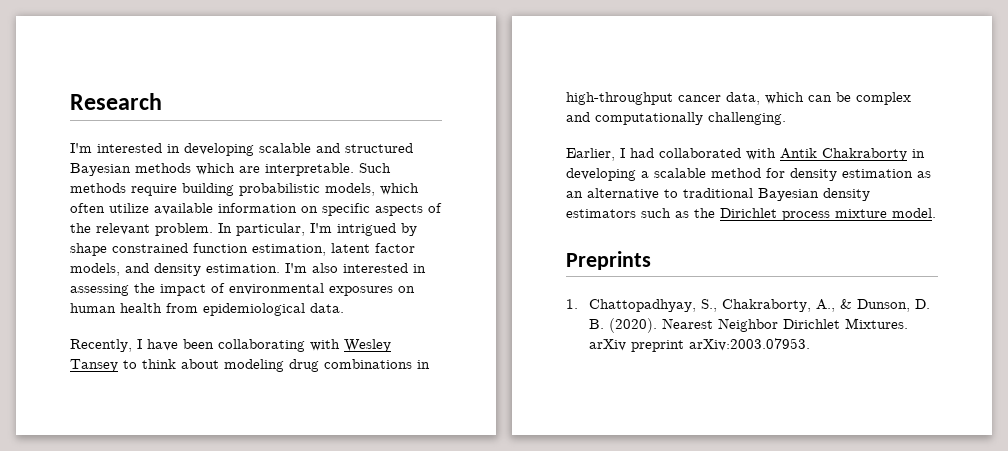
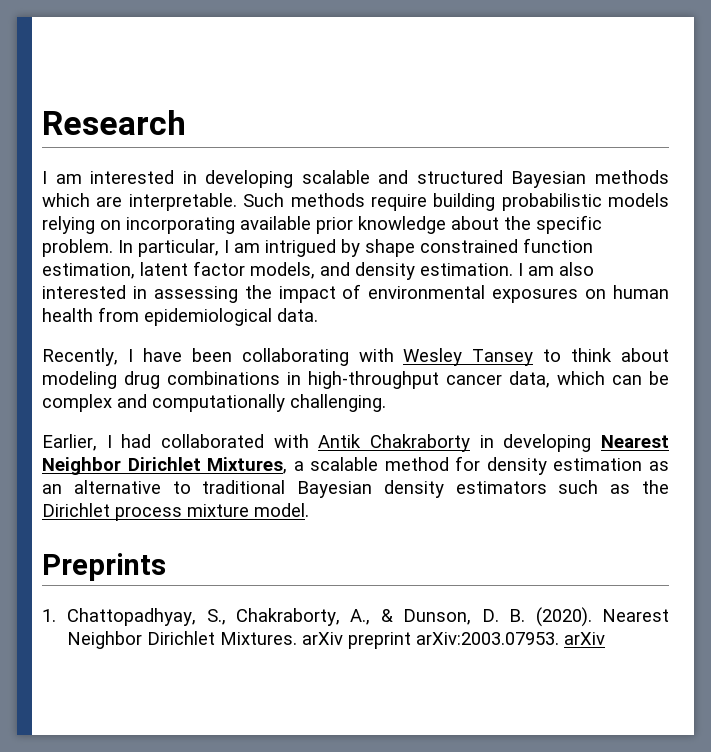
[70,143,92,153] I'm -> [42,171,82,184] I am
[325,183,419,196] [70,203,442,216] [70,223,150,235] models, which often utilize available information on specific aspects of the relevant -> [608,193,669,207] [42,215,602,234] models relying on incorporating available prior knowledge about the specific
[310,223,332,233] I'm -> [224,240,260,253] I am
[285,263,307,273] I'm -> [518,263,554,276] I am
(636, 174) none -> [601,435,669,448] [42,457,288,475] Nearest Neighbor Dirichlet Mixtures,
(810, 344) none -> [564,632,606,645] arXiv

